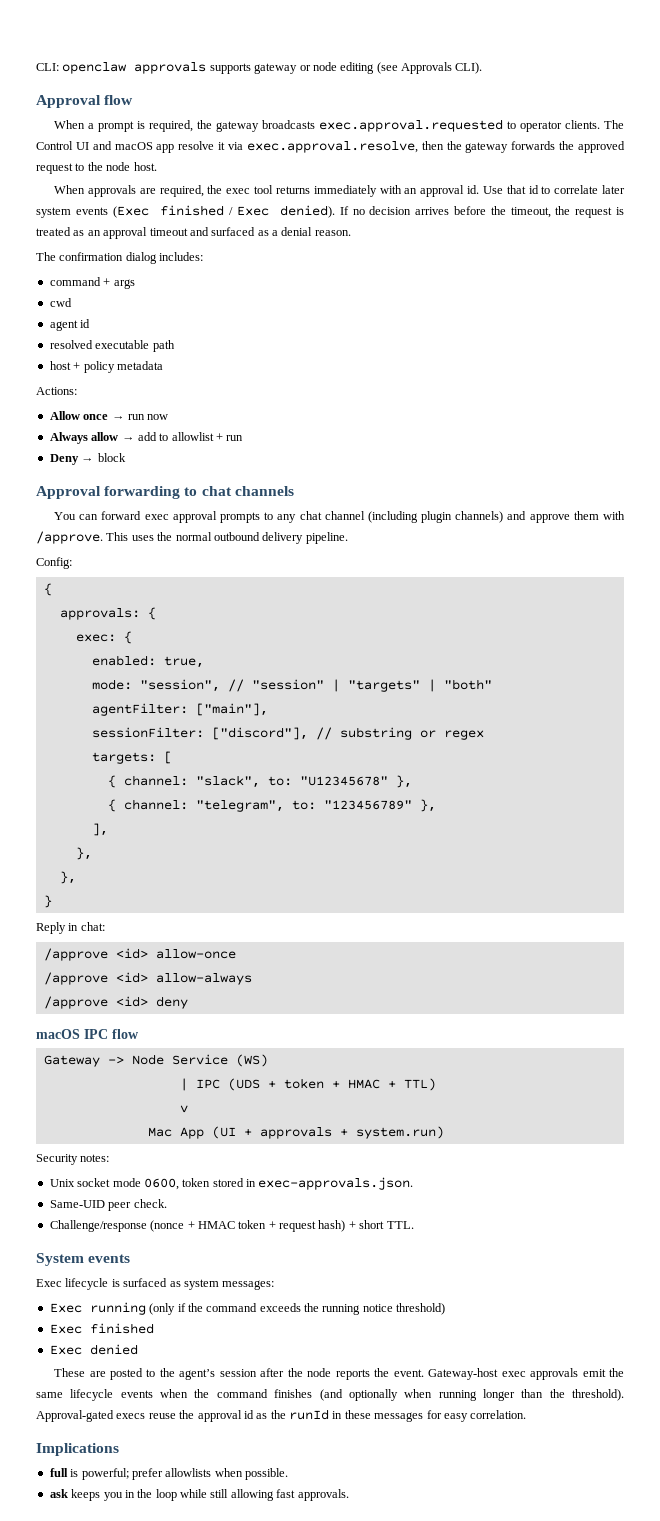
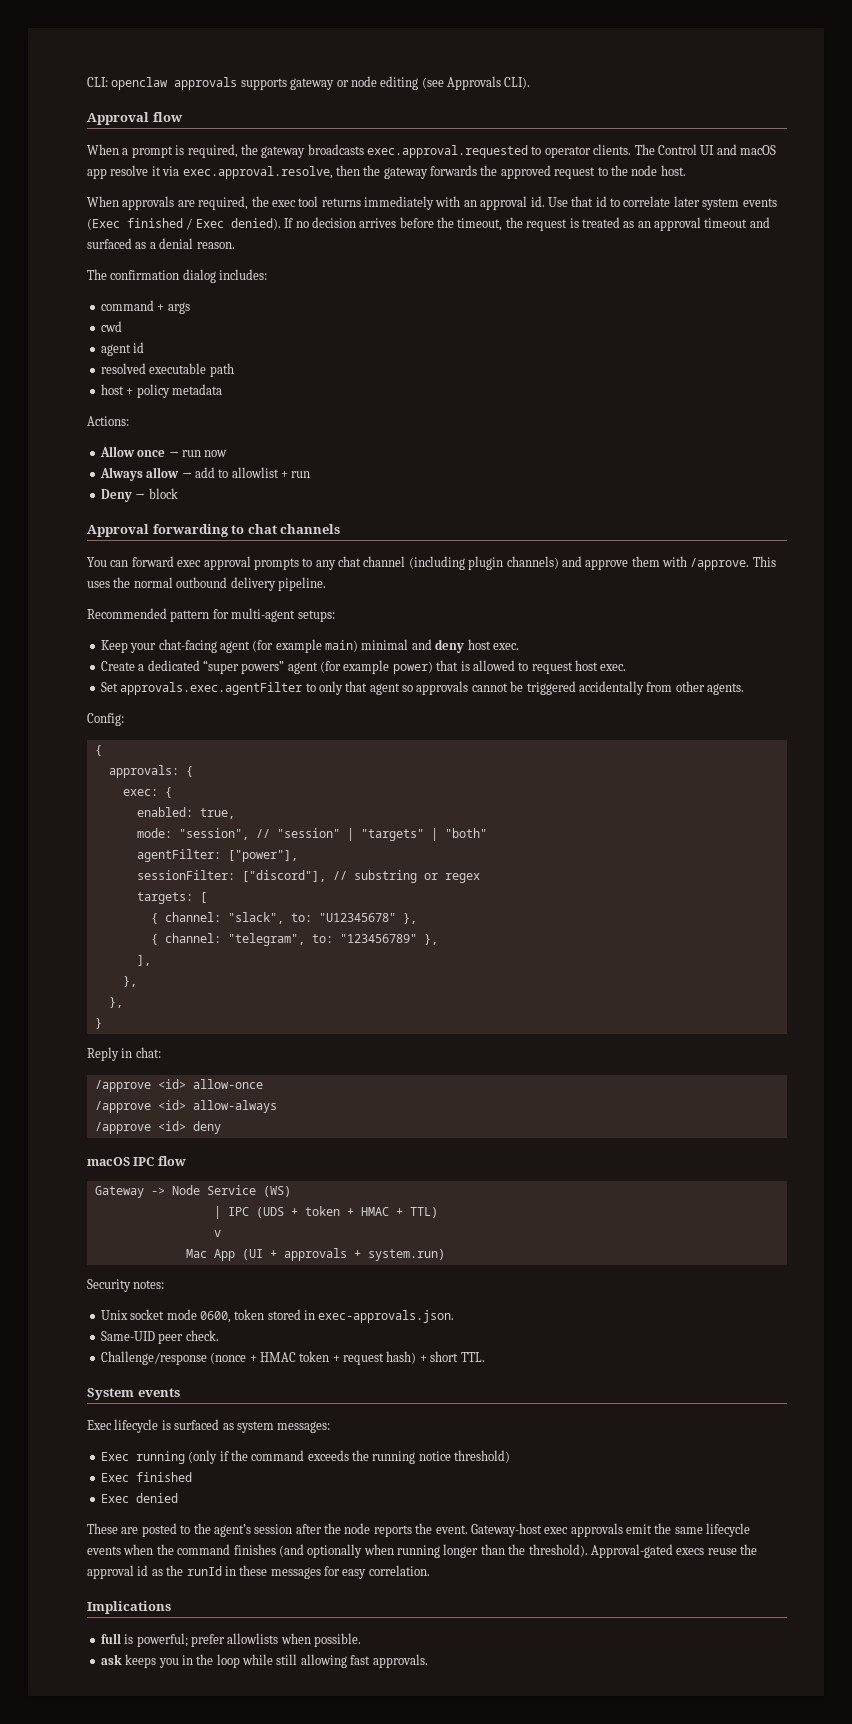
(348, 538) none -> [87,608,335,622] [100,639,519,653] [100,660,627,674] [100,681,744,695] // Recommended pattern for multi-agent setups: // Keep your chat-facing agent (for example main) minimal and deny host exec. // Create a dedicated “super powers” agent (for example power) that is allowed to request host exec. // Set approvals.exec.agentFilter to only that agent so approvals cannot be triggered accidentally from other agents.
[195,703,268,716] ["main"], -> [227,850,298,862] ["power"],

